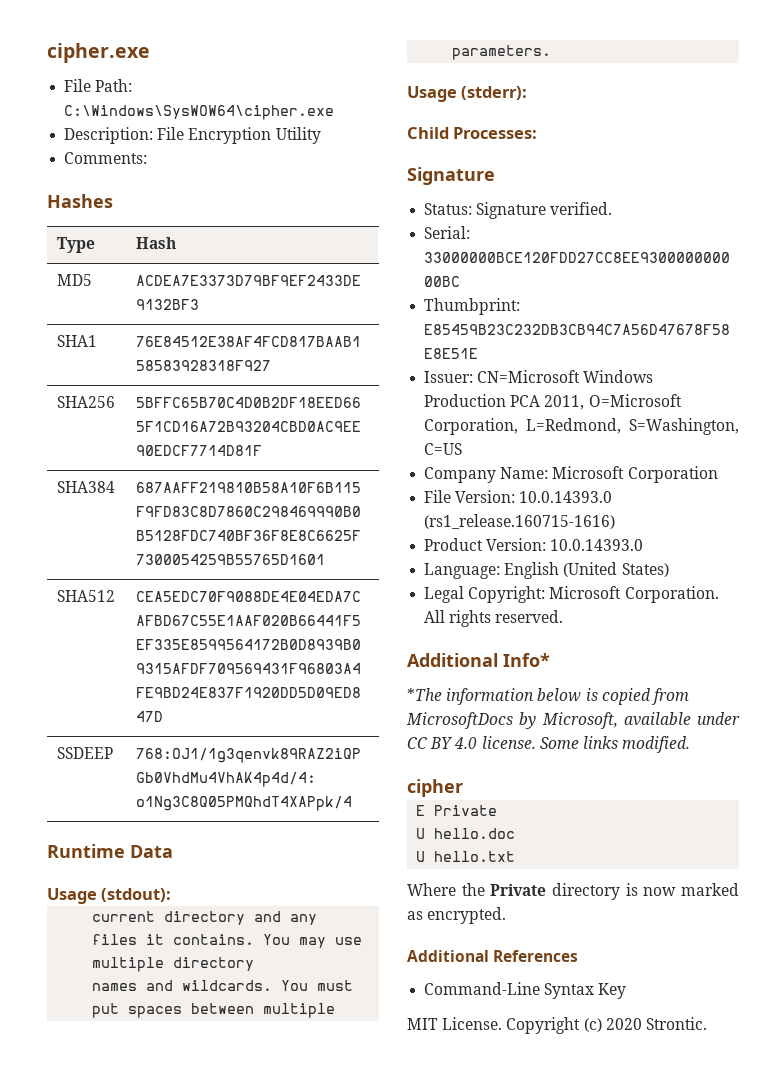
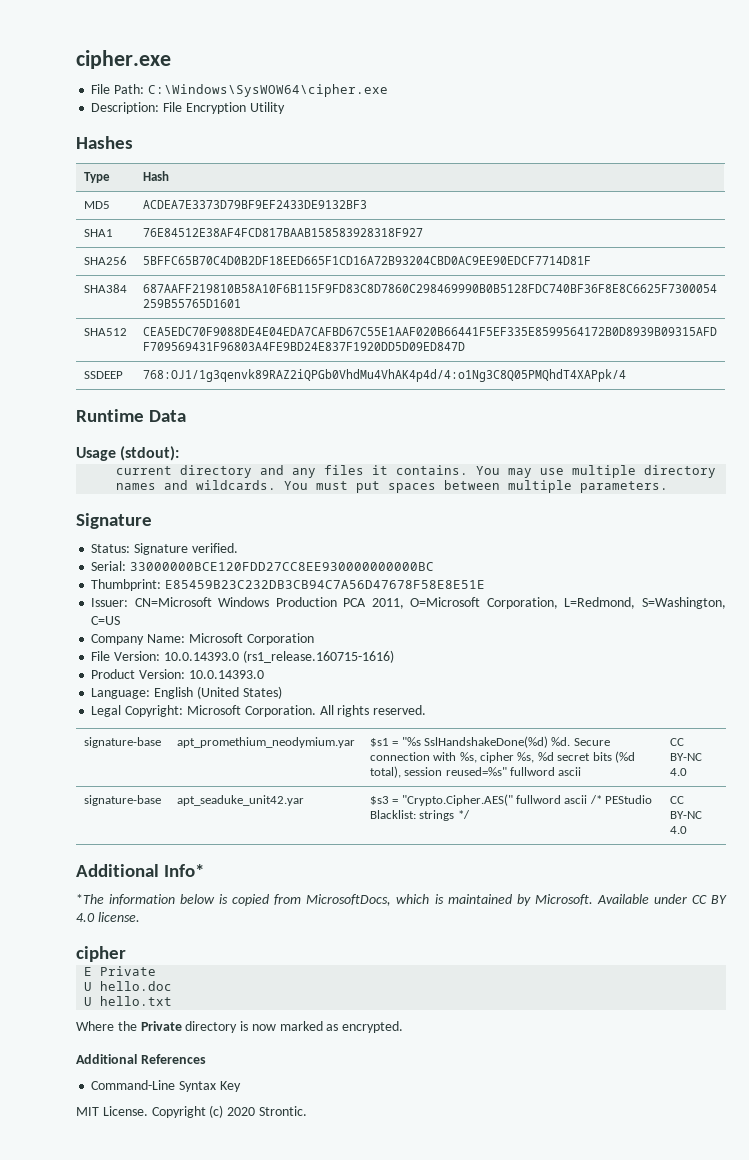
[64,152,148,164] // Comments: -> (285, 108) none
[407,86,528,102] [407,127,538,139] // Usage (stderr): // Child Processes: -> (669, 487) none
(564, 616) none -> [83,737,161,748] [176,737,355,748] [369,736,610,748] [369,751,635,763] [369,766,582,778] [669,738,684,746] [669,753,702,761] [669,768,687,776] [83,795,161,806] [176,795,304,806] [369,794,653,806] [369,810,470,821] [669,796,684,804] [669,811,702,819] [669,826,687,834] // signature-base | apt_promethium_neodymium.yar | $s1 = "%s SslHandshakeDone(%d) %d. Secure connection with %s, cipher %s, %d secret bits (%d total), session reused=%s" fullword ascii | CC BY-NC 4.0 // signature-base | apt_seaduke_unit42.yar | $s3 = "Crypto.Cipher.AES(" fullword ascii /* PEStudio Blacklist: strings */ | CC BY-NC 4.0
[406,712,691,729] MicrosoftDocs by Microsoft, available -> [306,894,649,906] MicrosoftDocs, which is maintained by Microsoft. Available
[539,736,691,753] Some links modified. -> (140, 917) none

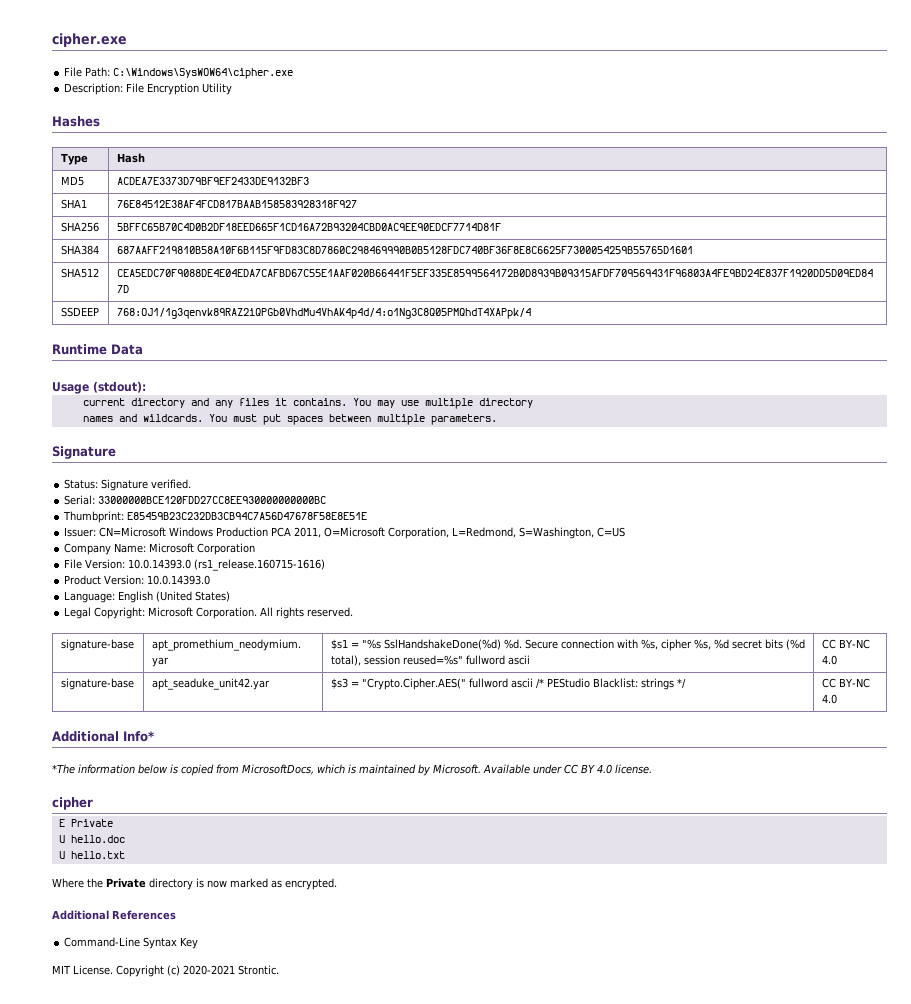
[227,1107,256,1116] 2020 -> [183,965,235,975] 2020-2021

